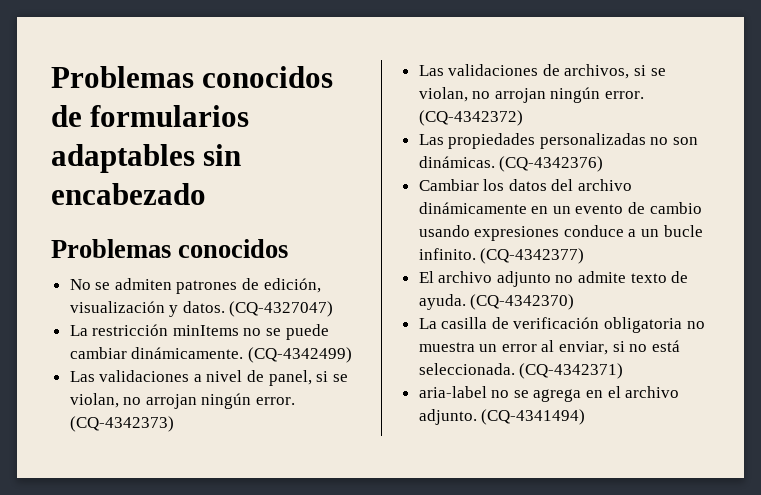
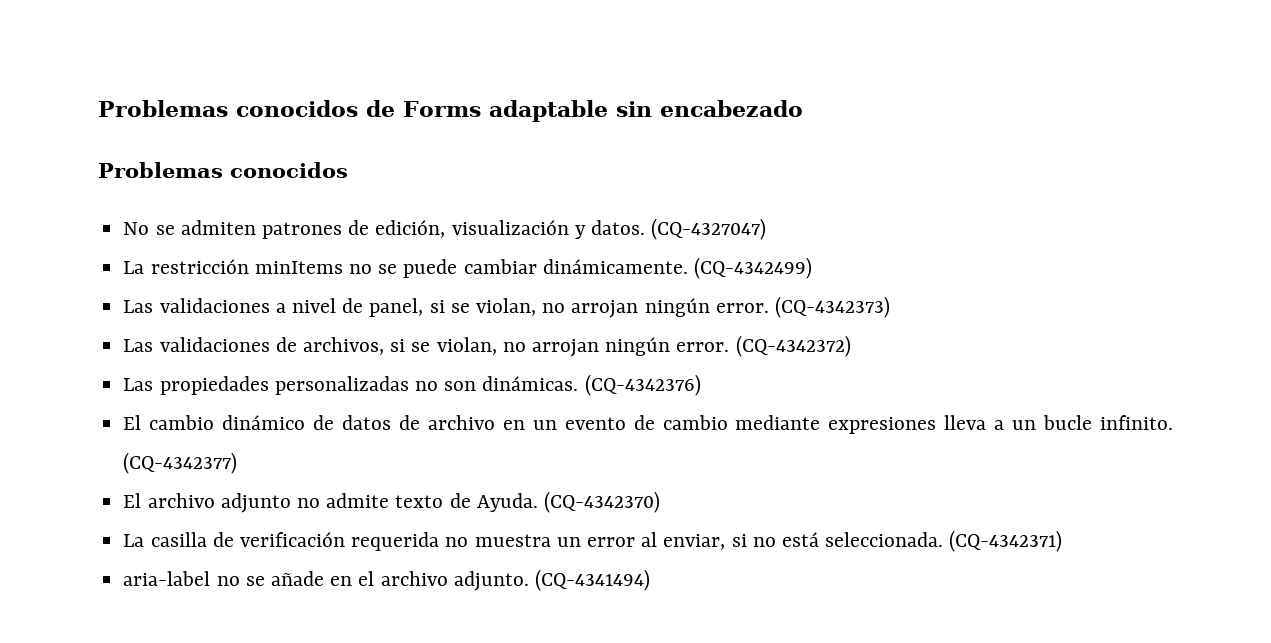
[90,105,250,127] [51,144,195,173] formularios adaptables -> [403,100,608,122] Forms adaptable
[418,179,633,191] [418,202,527,214] Cambiar los datos del archivo dinámicamente -> [123,415,495,430] El cambio dinámico de datos de archivo
[418,225,624,241] usando expresiones conduce -> [735,415,987,434] mediante expresiones lleva
[418,294,466,310] ayuda. -> [476,493,538,512] Ayuda.
[604,317,683,333] obligatoria -> [351,532,440,551] requerida
[533,389,582,402] agrega -> [270,571,324,586] añade

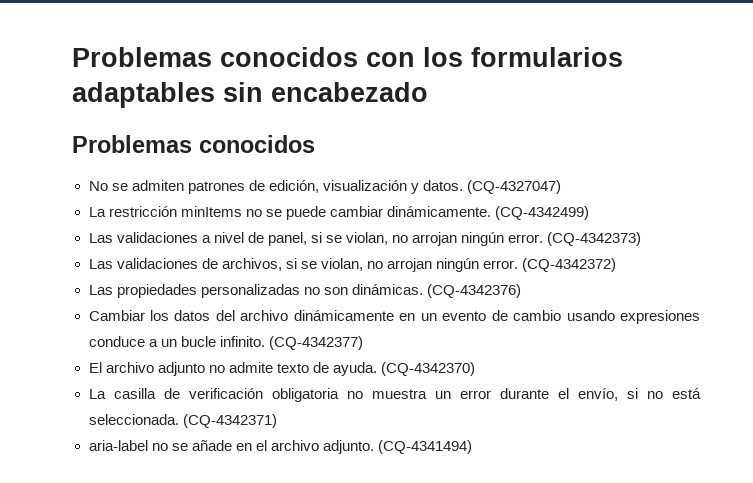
[98,100,608,122] Problemas conocidos de Forms adaptable -> [72,47,623,67] [72,82,215,108] Problemas conocidos con los formularios adaptables
[123,415,495,430] El cambio dinámico de datos de archivo -> [88,310,394,321] Cambiar los datos del archivo dinámicamente
[735,415,987,434] mediante expresiones lleva -> [566,310,700,324] [88,336,145,347] usando expresiones conduce
[476,493,538,512] Ayuda. -> [332,362,377,376] ayuda.
[351,532,440,551] requerida -> [271,388,339,402] obligatoria
[641,532,726,550] al enviar, -> [499,388,618,401] durante el envío,

